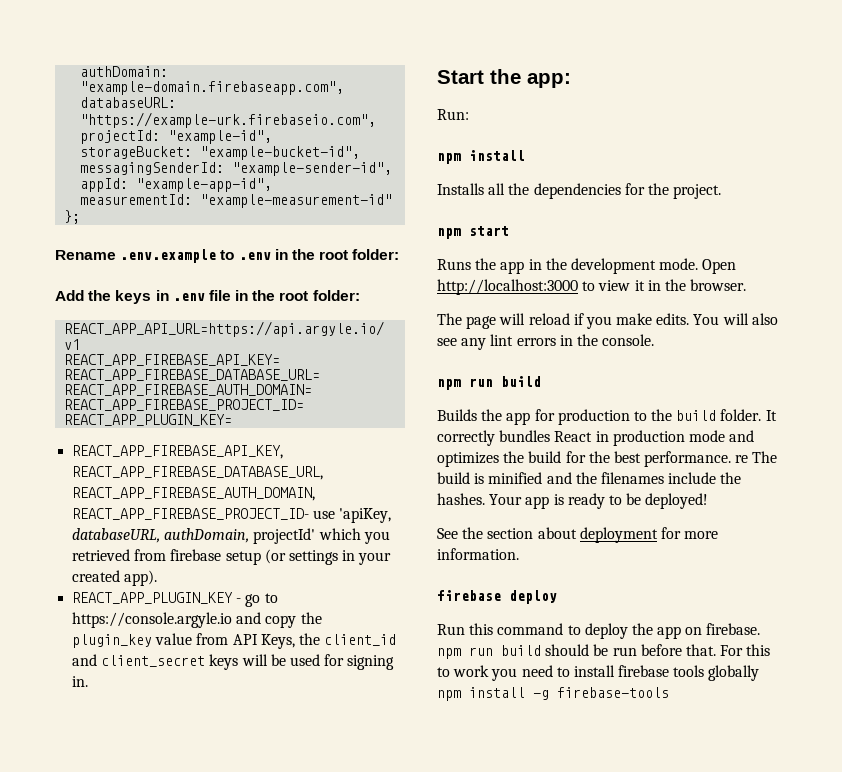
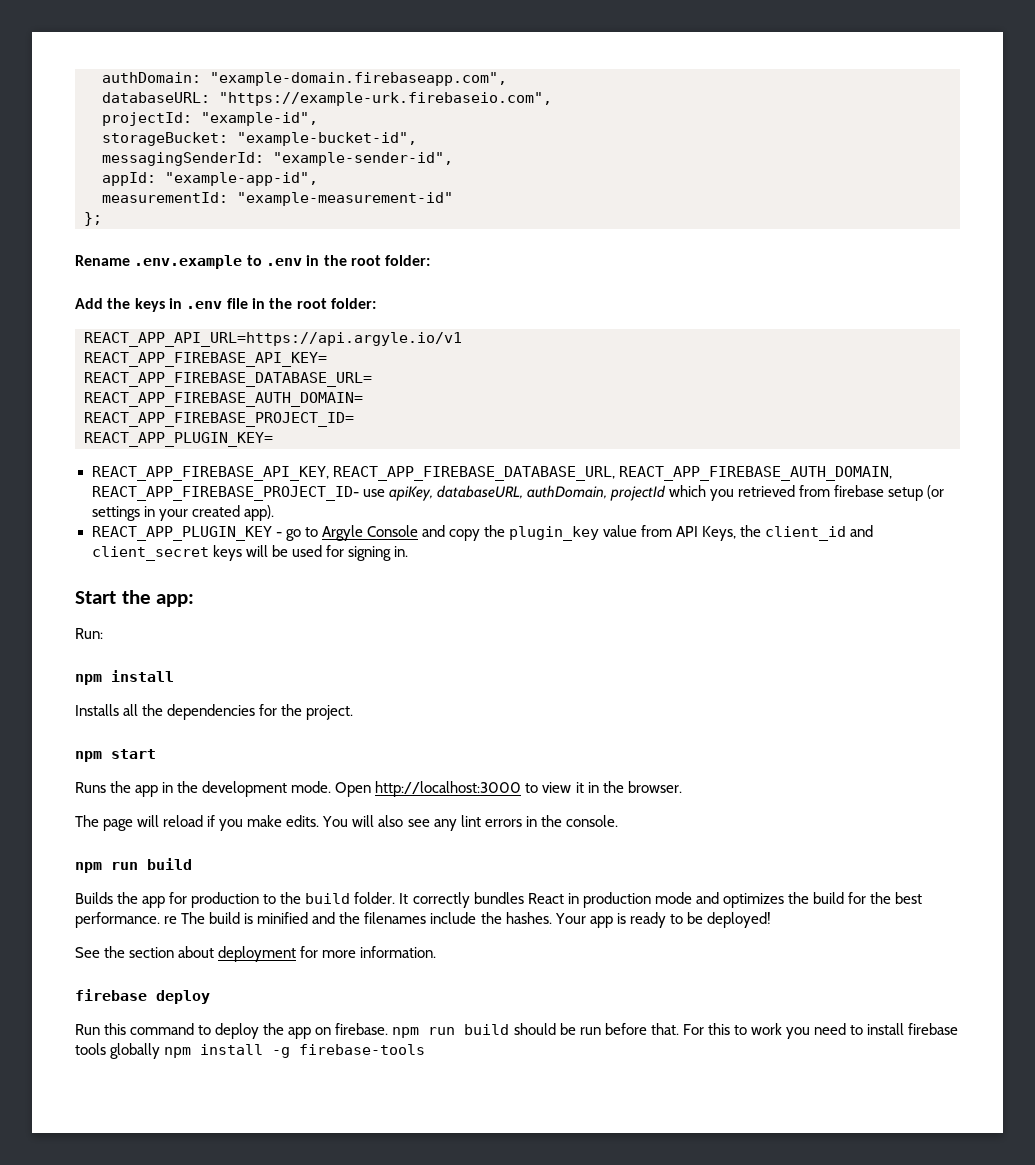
[339,508,392,523] 'apiKey, -> [388,486,433,501] apiKey,
[253,528,316,544] projectId' -> [609,485,666,501] projectId
[72,612,233,628] https://console.argyle.io -> [321,525,418,541] Argyle Console

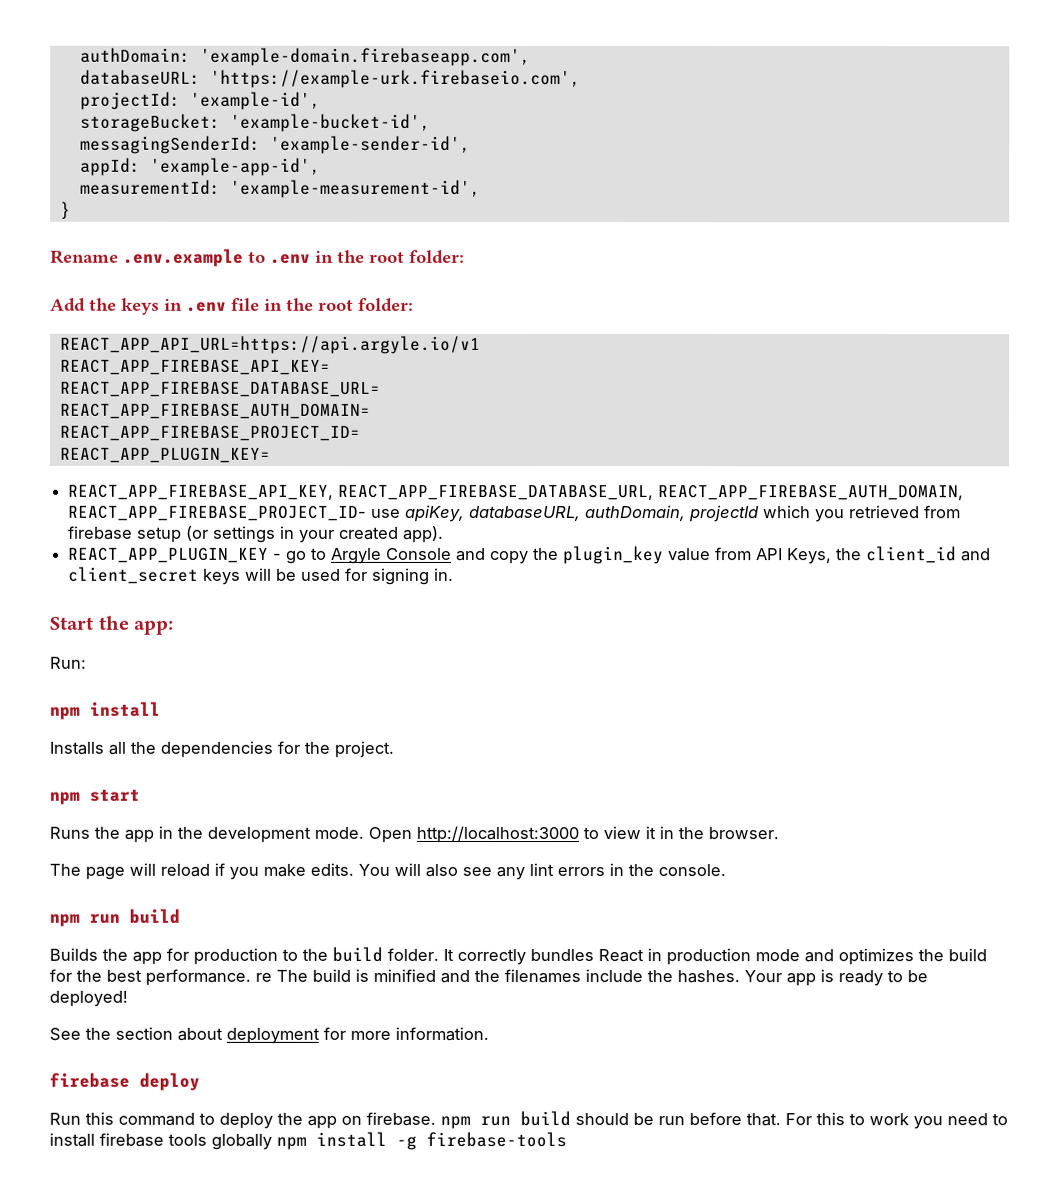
[210,72,507,86] "example-domain.firebaseapp.com", -> [199,47,531,67] 'example-domain.firebaseapp.com',
[219,92,552,106] "https://example-urk.firebaseio.com", -> [209,69,581,89] 'https://example-urk.firebaseio.com',
[201,112,318,126] "example-id", -> [189,91,321,110] 'example-id',
[237,132,417,146] "example-bucket-id", -> [229,113,431,132] 'example-bucket-id',
[273,152,453,166] "example-sender-id", -> [269,135,471,154] 'example-sender-id',
[165,172,318,186] "example-app-id", -> [149,157,321,176] 'example-app-id',
[237,192,453,206] [84,212,102,226] "example-measurement-id" // }; -> [229,179,481,198] [59,201,71,220] 'example-measurement-id', // }

